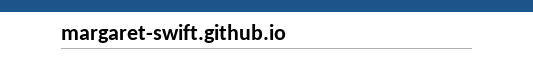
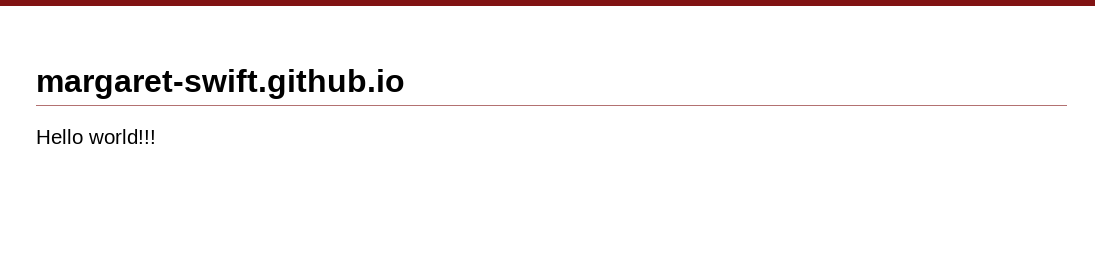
(286, 33) none -> [36,129,156,144] // Hello world!!!

